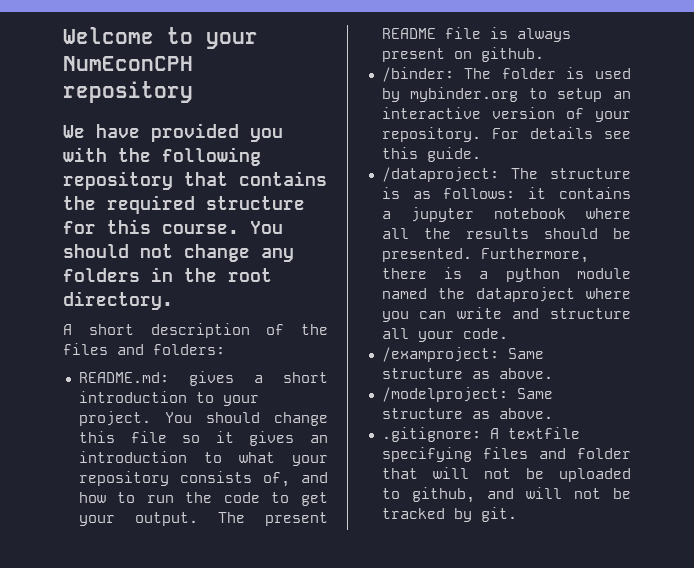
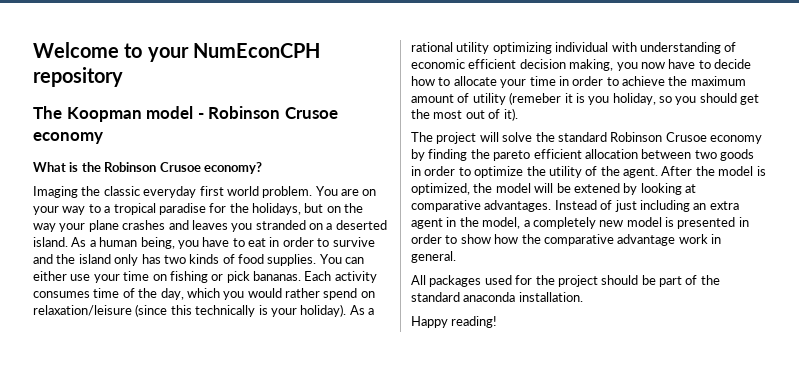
[63,123,283,142] [63,147,261,166] [63,171,327,190] [63,195,305,214] [63,219,283,234] [63,244,294,262] [63,267,272,282] [63,291,173,310] [63,323,328,338] [63,343,225,355] [78,371,328,386] [78,391,259,406] [78,411,328,426] [78,431,329,446] [78,451,328,466] [78,471,328,487] [78,492,328,506] [78,512,328,526] [381,27,571,42] [381,47,544,62] [381,67,631,82] [381,87,631,102] [381,107,631,122] [381,127,631,142] [381,147,481,162] [381,167,631,182] [381,187,631,199] [381,207,631,222] [381,228,631,239] [381,248,589,263] [381,267,631,282] [381,287,631,302] [381,307,631,322] [381,328,508,342] [381,347,544,362] [381,368,553,379] [381,387,553,402] [381,408,553,419] [381,427,580,442] [381,447,631,462] [381,467,631,482] [381,487,631,503] [381,507,517,522] We have provided you with the following repository that contains the required structure for this course. You should not change any folders in the root directory. // A short description of the files and folders: // README.md: gives a short introduction to your project. You should change this file so it gives an introduction to what your repository consists of, and how to run the code to get your output. The present README file is always present on github. // /binder: The folder is used by mybinder.org to setup an interactive version of your repository. For details see this guide. // /dataproject: The structure is as follows: it contains a jupyter notebook where all the results should be presented. Furthermore, there is a python module named the dataproject where you can write and structure all your code. // /examproject: Same structure as above. // /modelproject: Same structure as above. // .gitignore: A textfile specifying files and folder that will not be uploaded to github, and will not be tracked by git. -> [33,106,338,122] [33,132,103,144] [33,162,262,174] [33,186,377,198] [33,203,364,215] [33,220,387,232] [33,237,375,249] [33,254,365,266] [33,271,377,283] [33,288,375,300] [33,304,374,317] [411,42,737,54] [411,59,751,71] [411,76,746,88] [411,92,760,105] [411,108,518,121] [411,132,762,144] [411,149,754,161] [411,166,766,178] [411,183,696,195] [411,200,739,212] [411,217,749,229] [411,234,721,246] [411,251,456,263] [411,275,720,287] [411,292,583,302] [411,316,498,328] The Koopman model - Robinson Crusoe economy // What is the Robinson Crusoe economy? // Imaging the classic everyday first world problem. You are on your way to a tropical paradise for the holidays, but on the way your plane crashes and leaves you stranded on a deserted island. As a human being, you have to eat in order to survive and the island only has two kinds of food supplies. You can either use your time on fishing or pick bananas. Each activity consumes time of the day, which you would rather spend on relaxation/leisure (since this technically is your holiday). As a rational utility optimizing individual with understanding of economic efficient decision making, you now have to decide how to allocate your time in order to achieve the maximum amount of utility (remeber it is you holiday, so you should get the most out of it). // The project will solve the standard Robinson Crusoe economy by finding the pareto efficient allocation between two goods in order to optimize the utility of the agent. After the model is optimized, the model will be extened by looking at comparative advantages. Instead of just including an extra agent in the model, a completely new model is presented in order to show how the comparative advantage work in general. // All packages used for the project should be part of the standard anaconda installation. // Happy reading!

